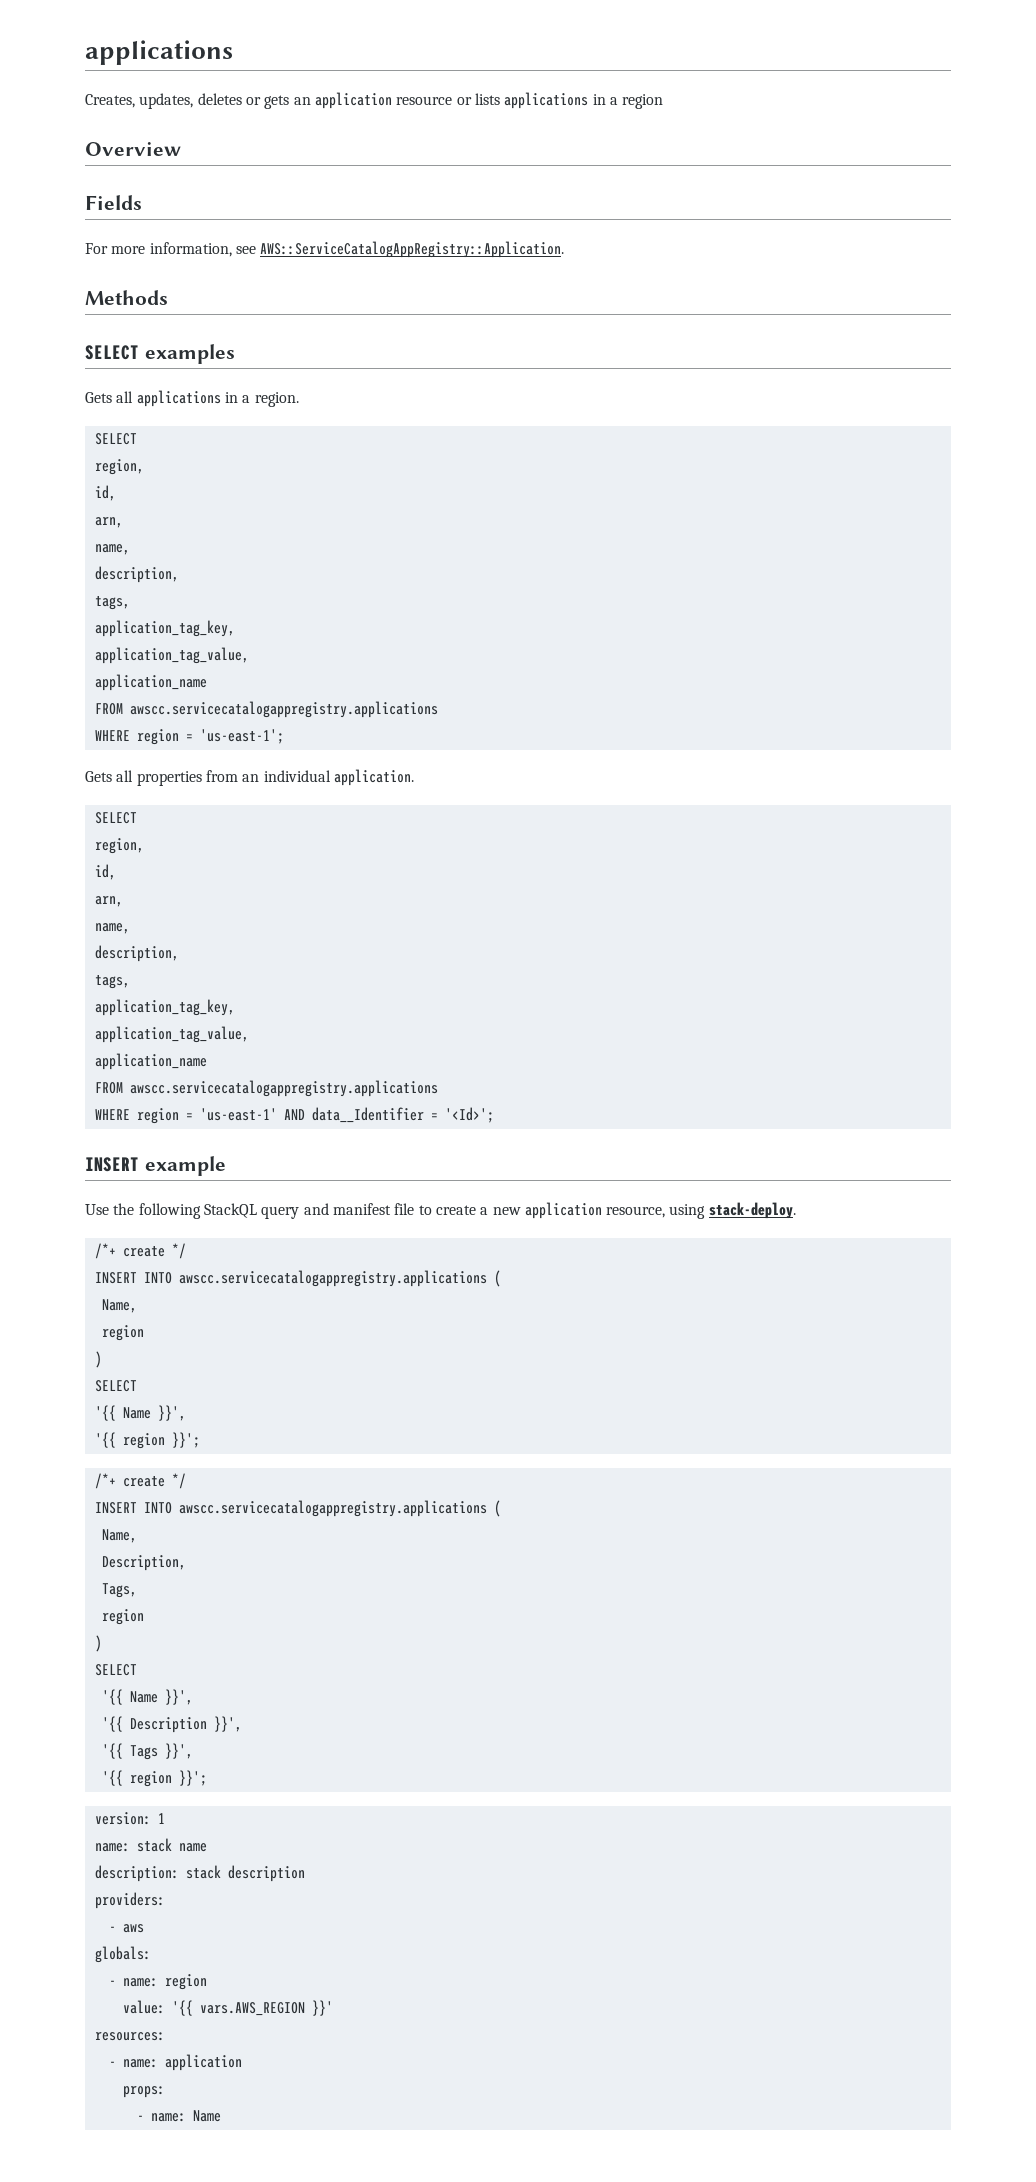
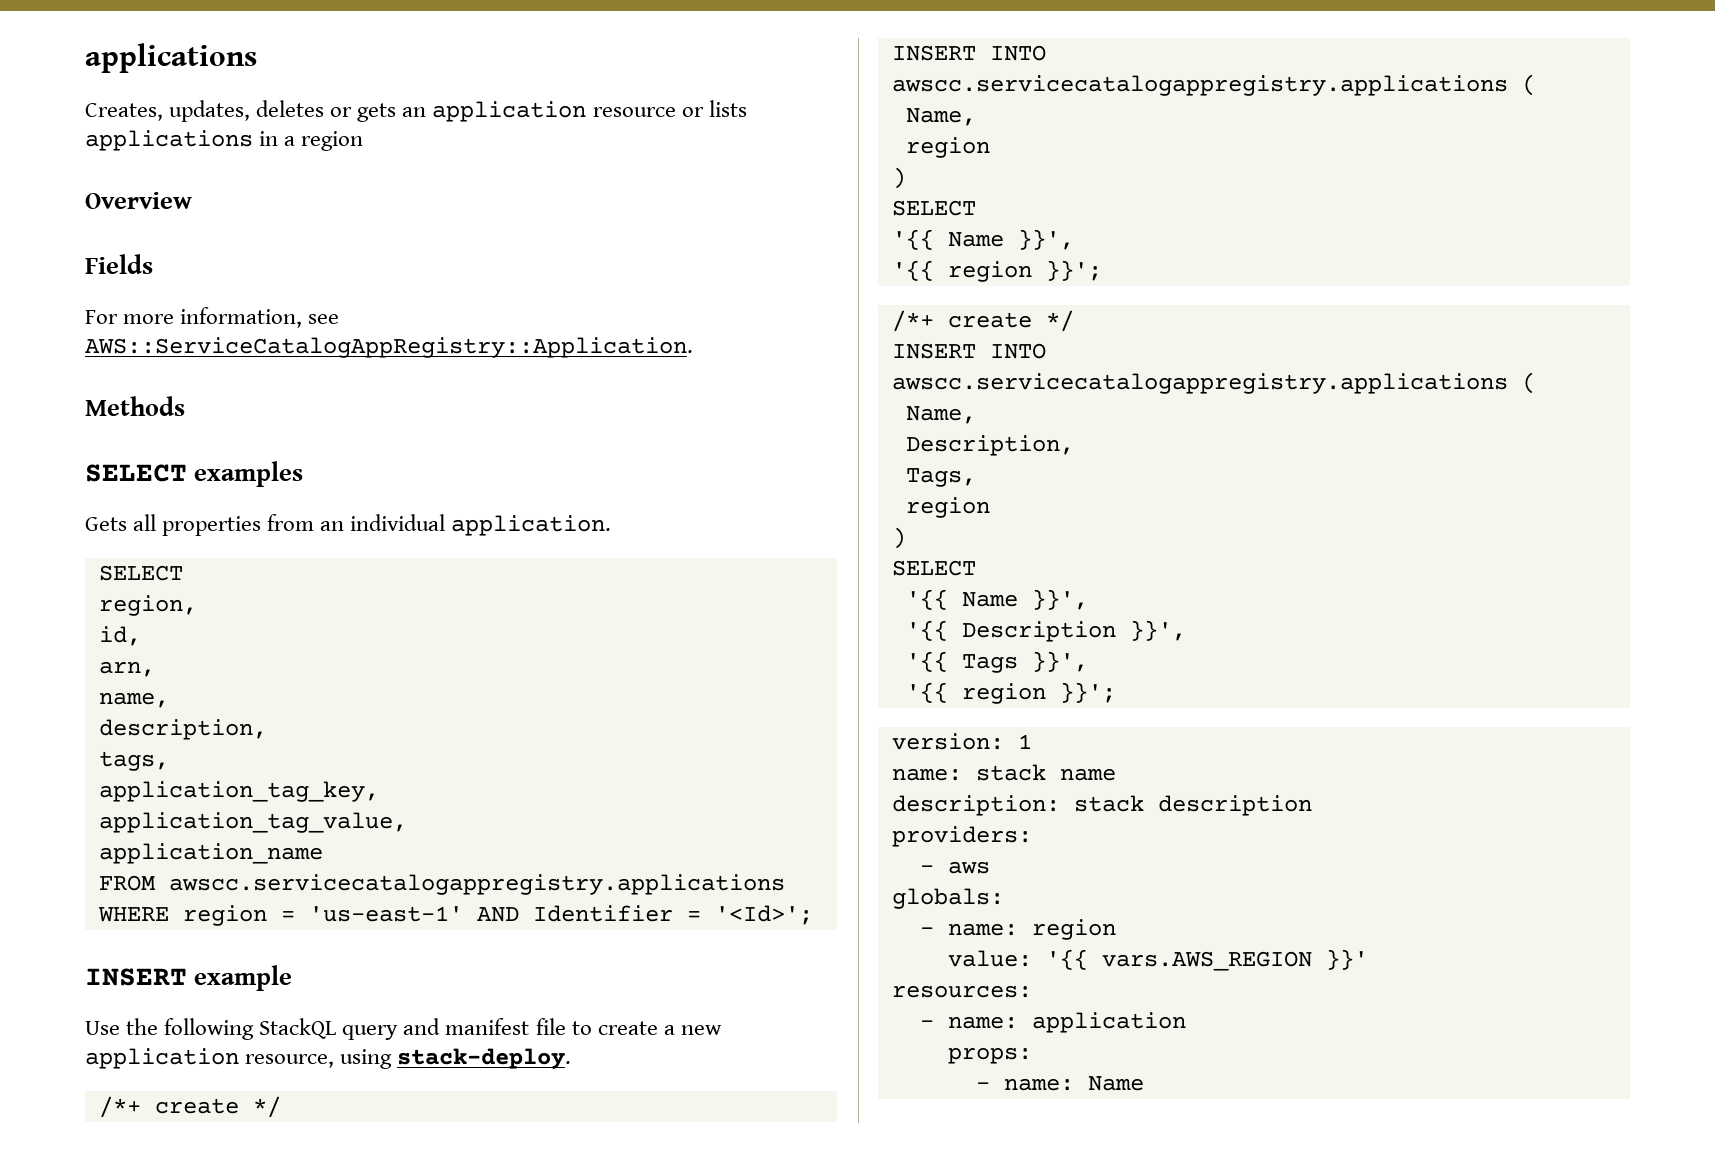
[85,390,299,407] [94,433,137,445] [94,459,144,475] [94,485,116,501] [94,517,123,528] [94,544,130,555] [94,566,179,583] [94,596,130,610] [94,620,235,637] [94,647,249,664] [94,674,207,691] [94,701,438,718] [94,729,284,745] // Gets all applications in a region. // SELECT // region, // id, // arn, // name, // description, // tags, // application_tag_key, // application_tag_value, // application_name // FROM awscc.servicecatalogappregistry.applications // WHERE region = 'us-east-1'; -> (304, 474) none
[311,1107,424,1123] data__Identifier -> [532,905,673,922] Identifier

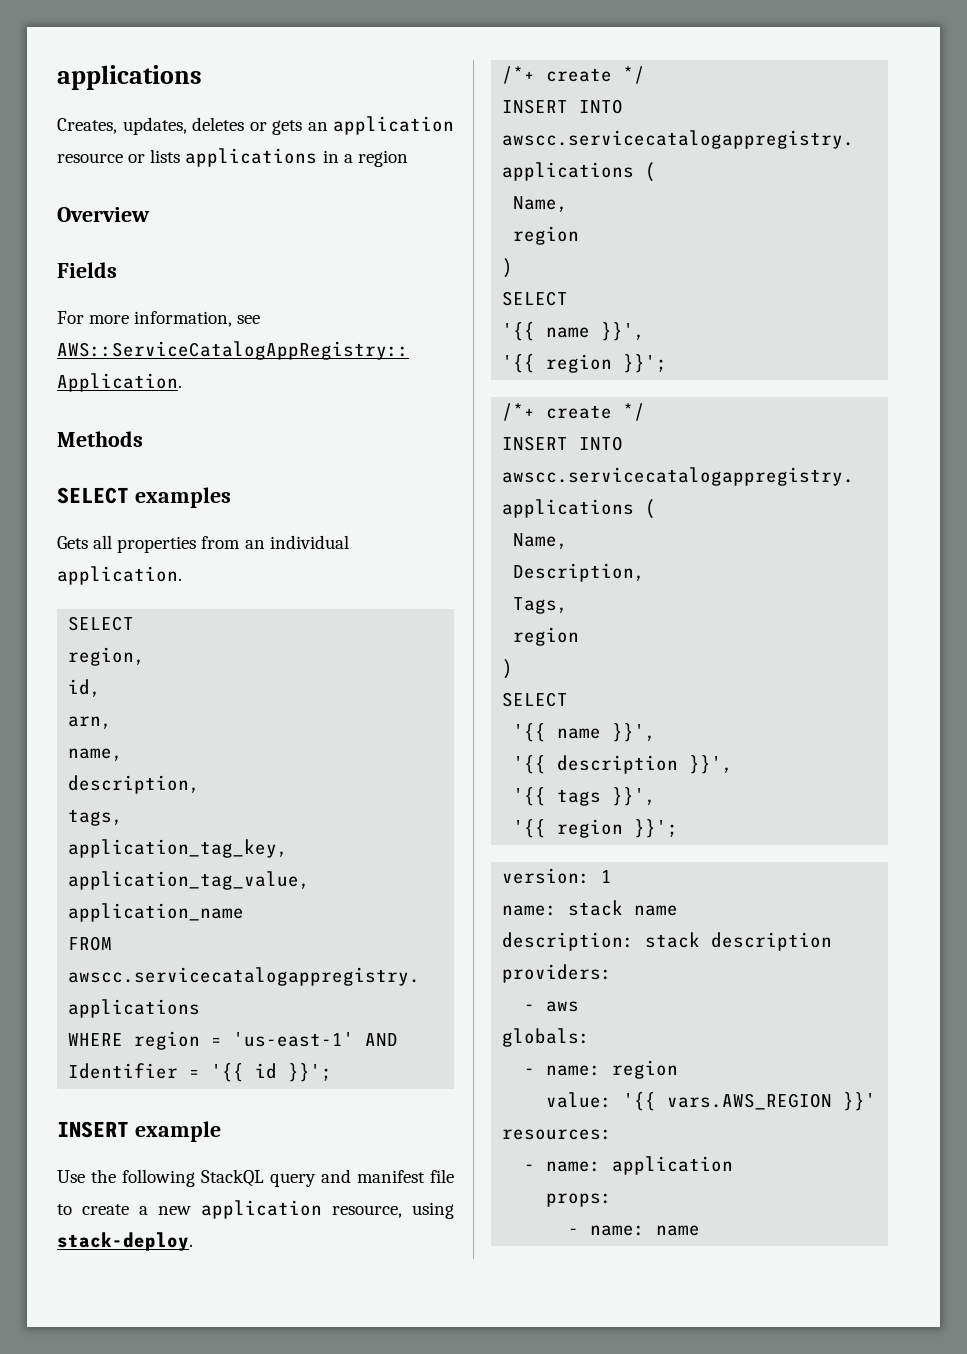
[714,905,813,925] '<Id>'; -> [211,1063,333,1082] '{{ id }}';
[947,232,1004,247] Name -> [546,327,591,338] name
[961,589,1088,610] [905,620,1186,642] [905,651,1018,673] Name }}', // '{{ Description }}', // '{{ Tags -> [557,723,657,742] [513,755,734,774] [513,787,602,806] name }}', // '{{ description }}', // '{{ tags
[1087,1076,1144,1091] Name -> [656,1225,701,1236] name

